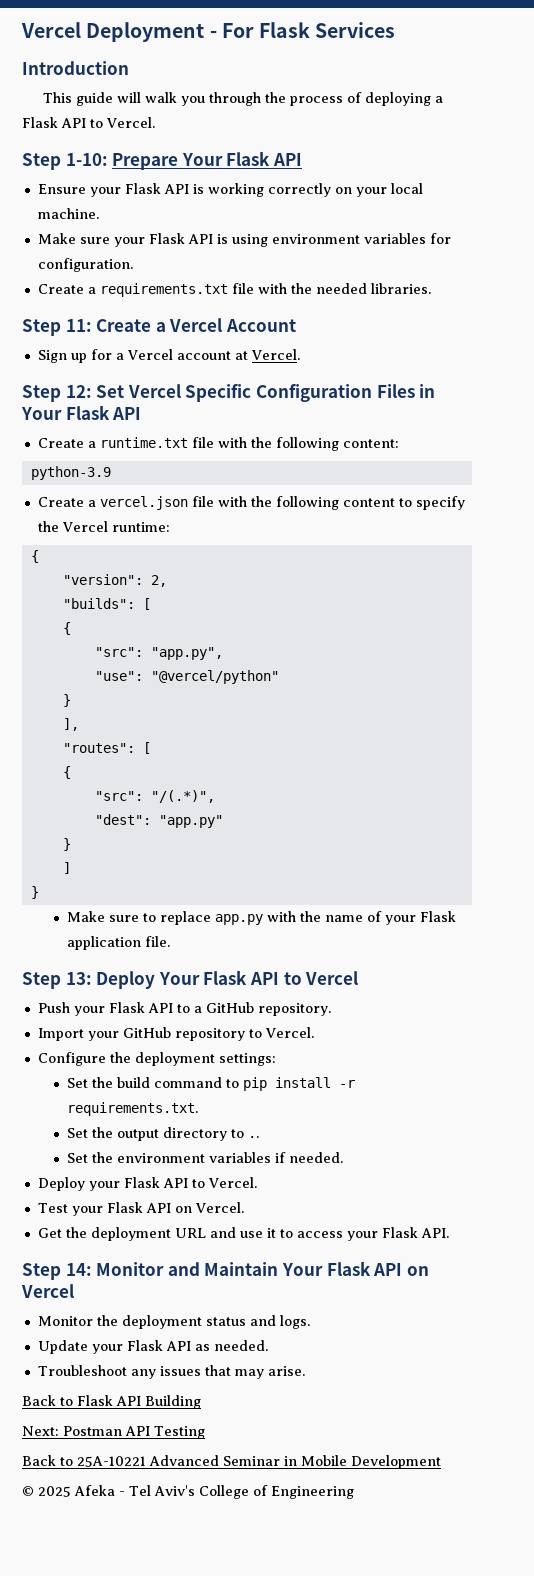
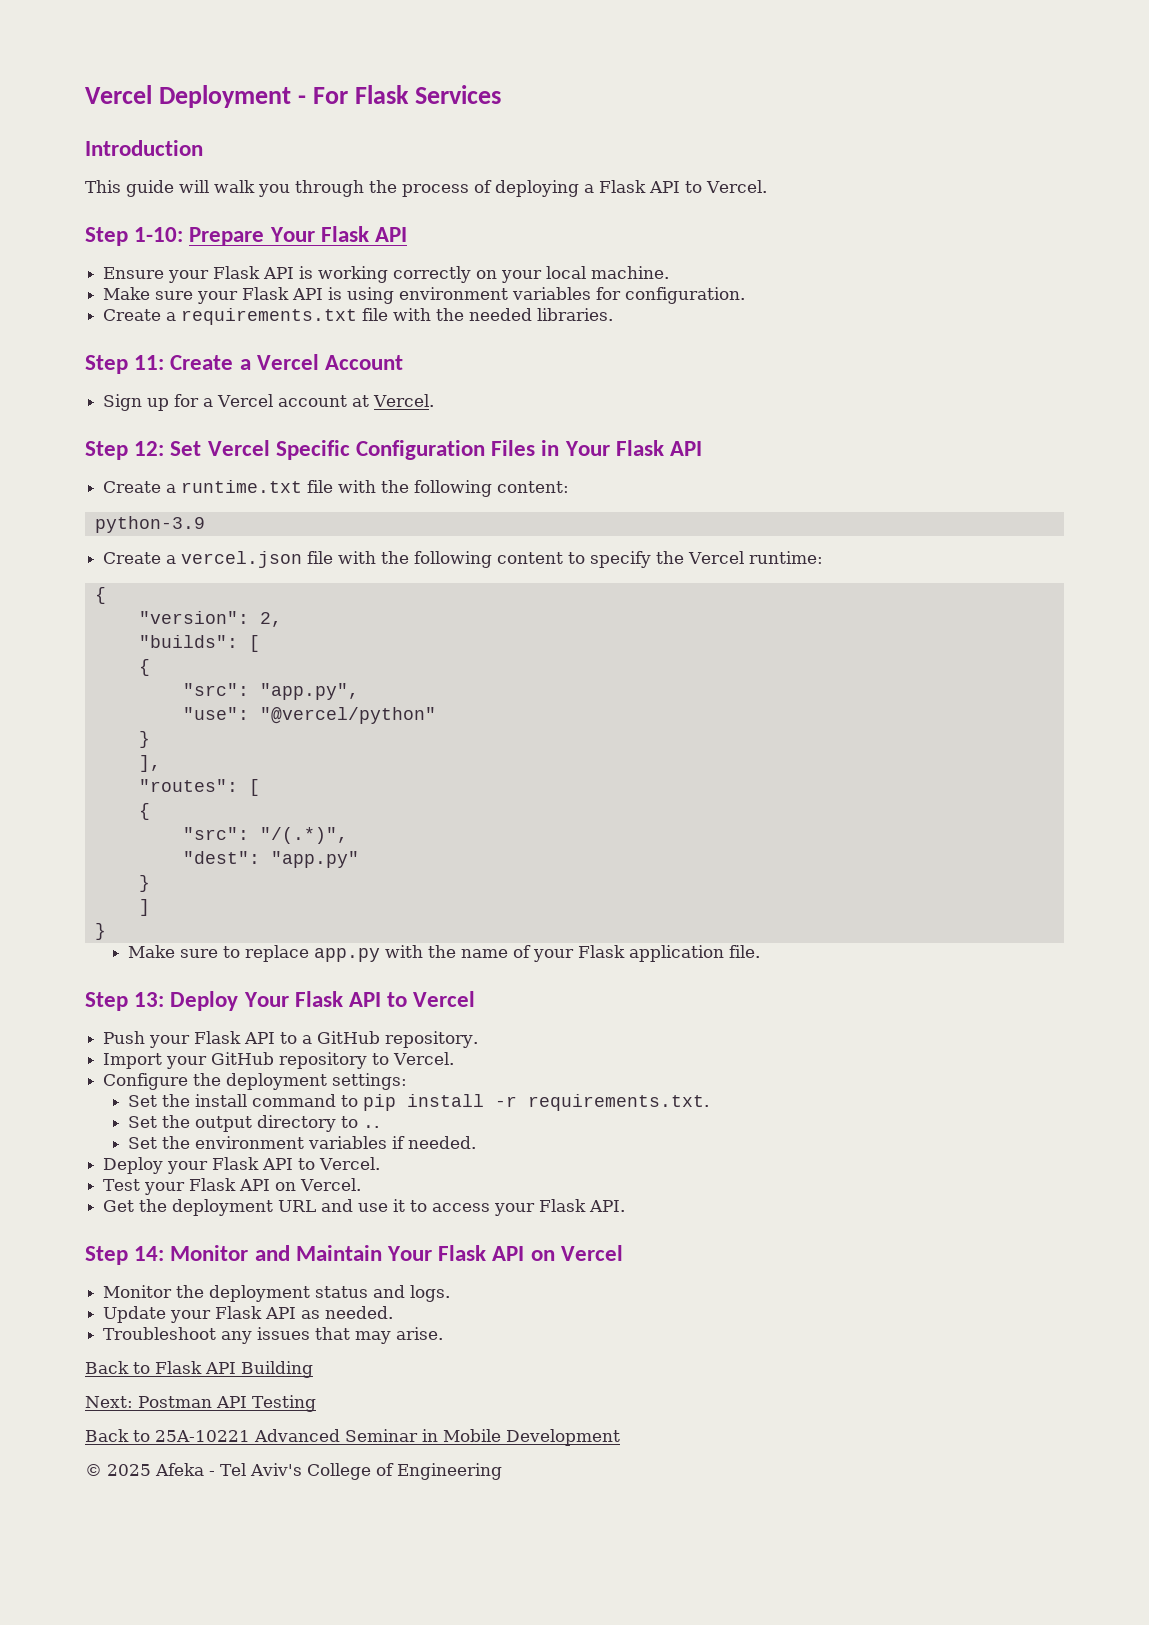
[116,1077,150,1088] build -> [194,1094,247,1107] install

